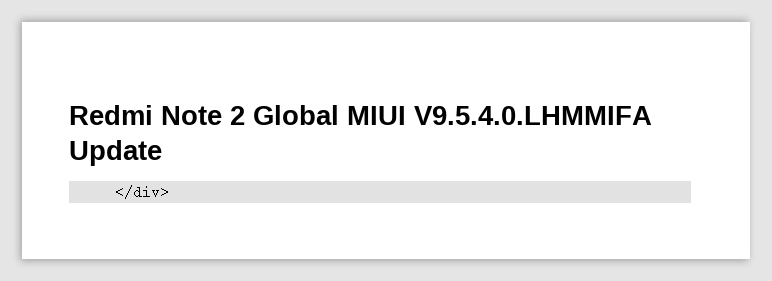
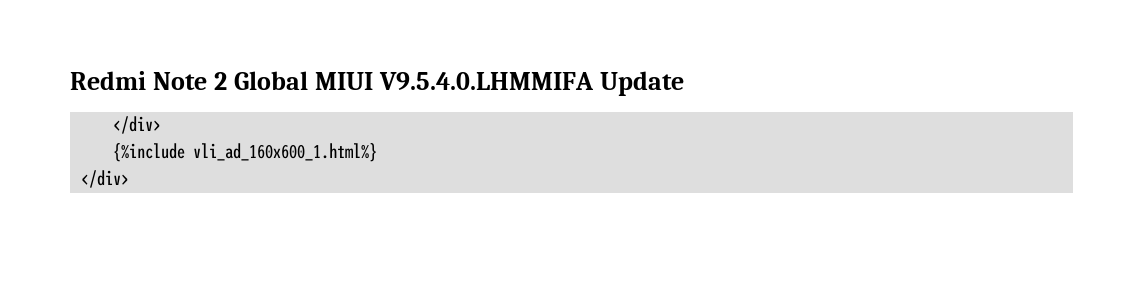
(169, 192) none -> [113,143,378,162] [81,170,130,188] // {%include vli_ad_160x600_1.html%} // </div>

